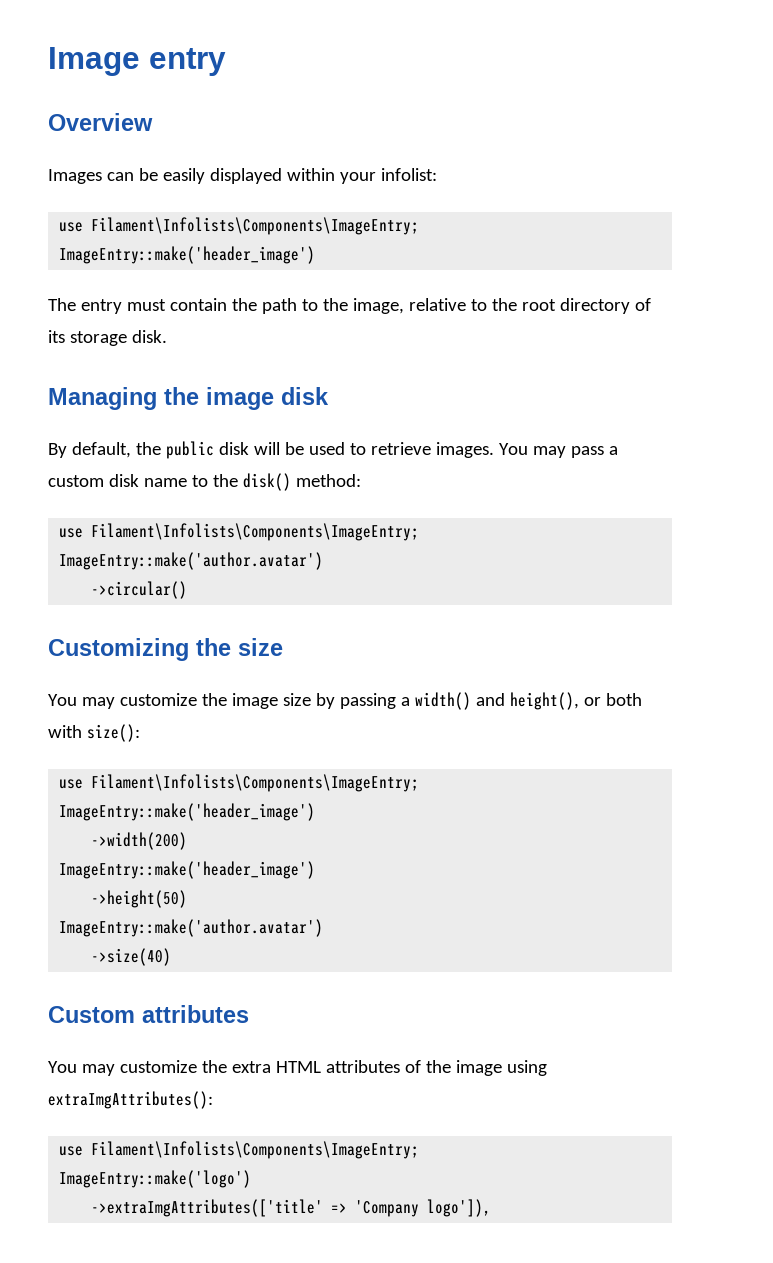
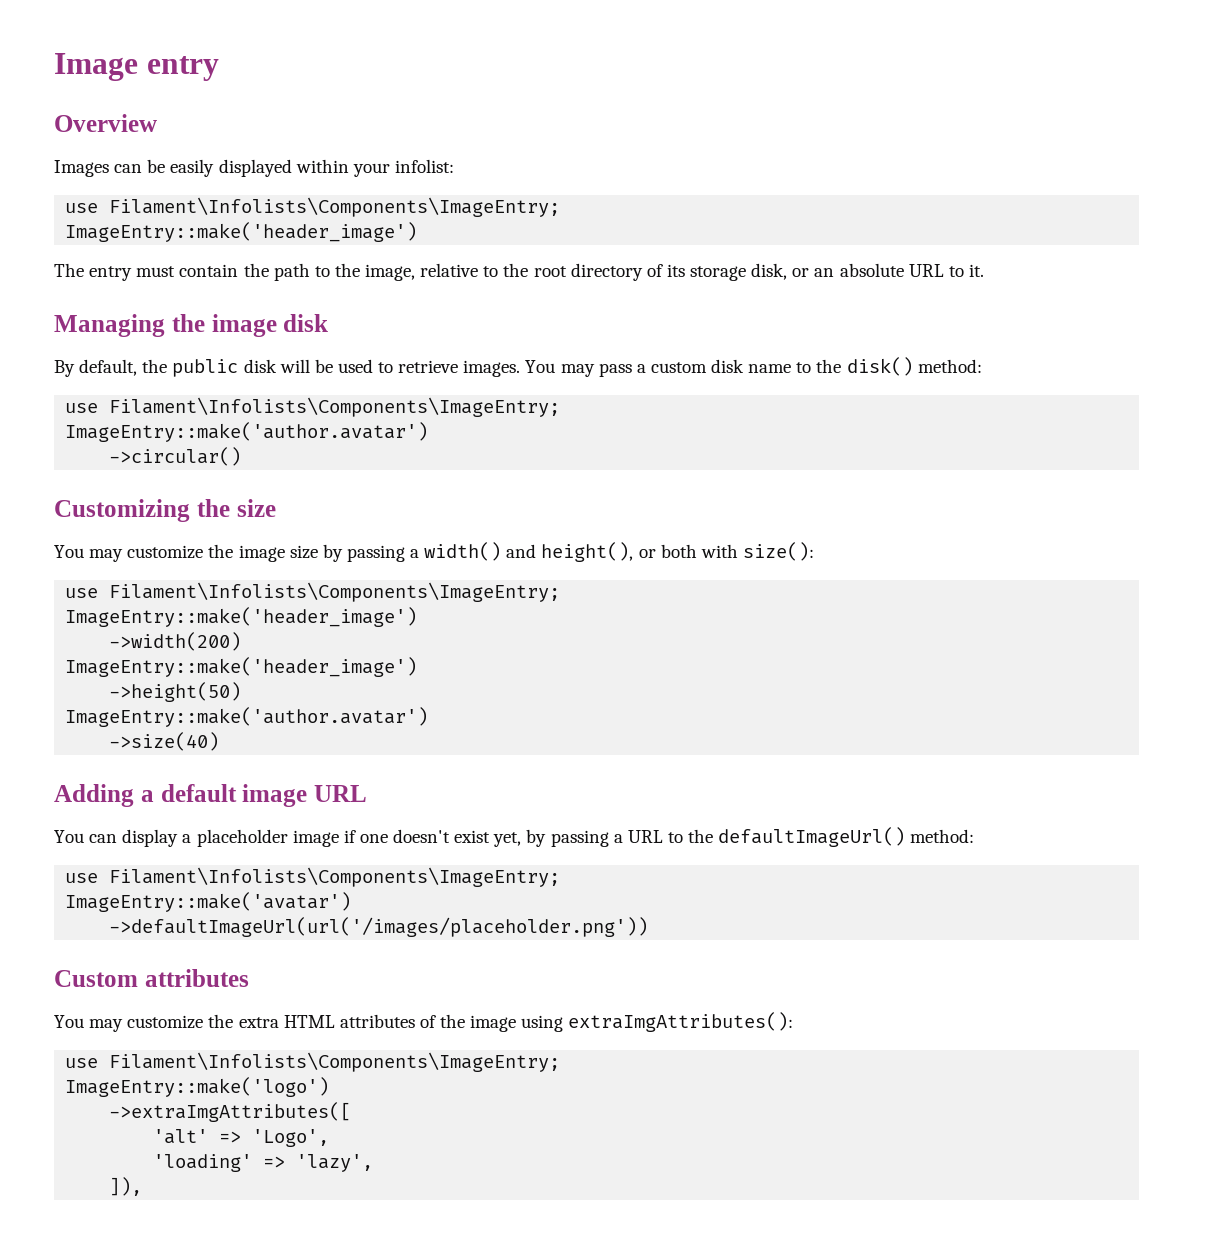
[131,330,167,343] disk. -> [751,263,984,280] disk, or an absolute URL to it.
(172, 957) none -> [54,784,367,807] [54,827,975,847] [65,867,561,887] [65,892,352,912] [109,917,649,937] // Adding a default image URL // You can display a placeholder image if one doesn't exist yet, by passing a URL to the defaultImageUrl() method: // use Filament\Infolists\Components\ImageEntry; // ImageEntry::make('avatar') // ->defaultImageUrl(url('/images/placeholder.png'))
[91,1199,492,1217] ->extraImgAttributes(['title' => 'Company logo']), -> [109,1102,352,1122] [153,1129,330,1147] [153,1154,374,1172] [109,1177,143,1196] ->extraImgAttributes([ // 'alt' => 'Logo', // 'loading' => 'lazy', // ]),

